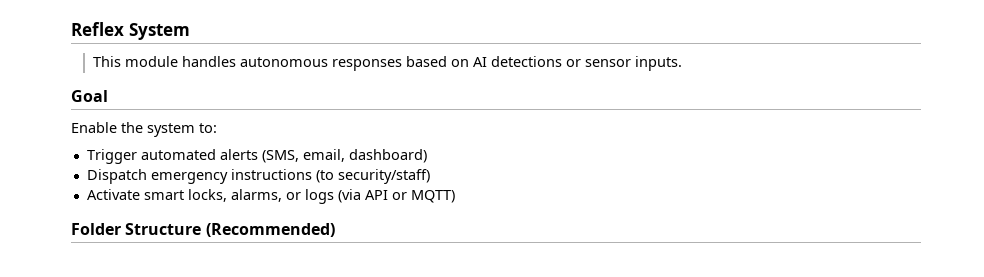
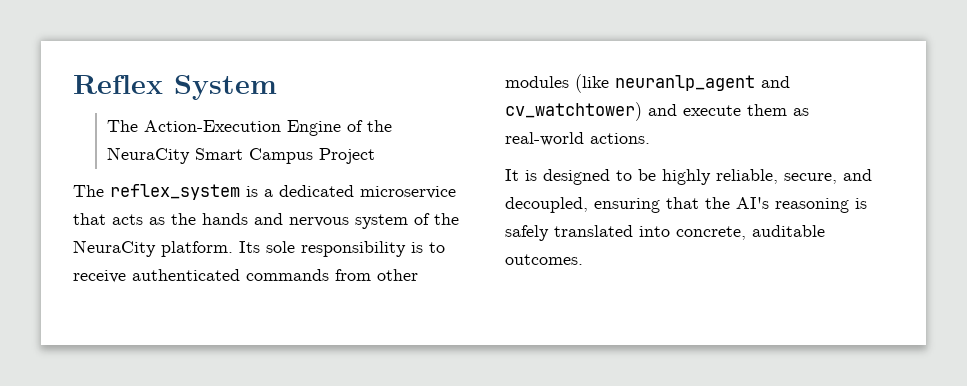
[93,56,683,71] [71,90,108,102] [71,122,217,137] [86,149,427,164] [86,169,430,184] [86,189,455,204] [71,223,335,237] This module handles autonomous responses based on AI detections or sensor inputs. // Goal // Enable the system to: // Trigger automated alerts (SMS, email, dashboard) // Dispatch emergency instructions (to security/staff) // Activate smart locks, alarms, or logs (via API or MQTT) // Folder Structure (Recommended) -> [106,120,392,136] [106,147,375,164] [73,184,456,200] [73,213,459,229] [73,240,445,257] [73,269,418,283] [505,74,790,93] [505,102,809,121] [505,132,650,146] [505,169,872,185] [505,197,867,213] [505,225,825,241] [505,254,583,265] The Action-Execution Engine of the NeuraCity Smart Campus Project // The reflex_system is a dedicated microservice that acts as the hands and nervous system of the NeuraCity platform. Its sole responsibility is to receive authenticated commands from other modules (like neuranlp_agent and cv_watchtower) and execute them as real-world actions. // It is designed to be highly reliable, secure, and decoupled, ensuring that the AI's reasoning is safely translated into concrete, auditable outcomes.

